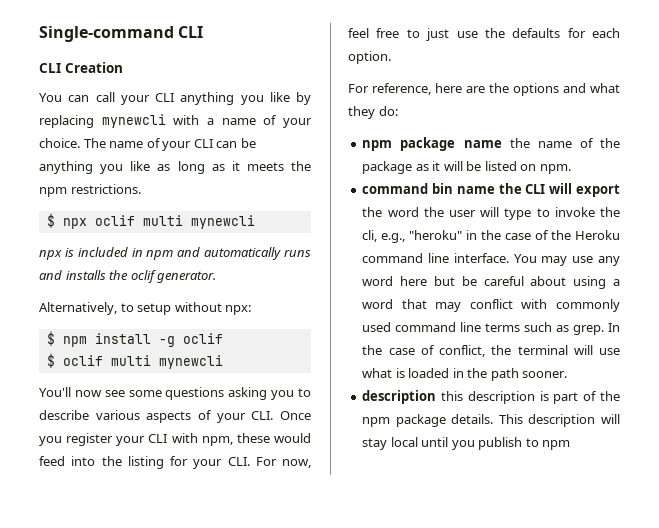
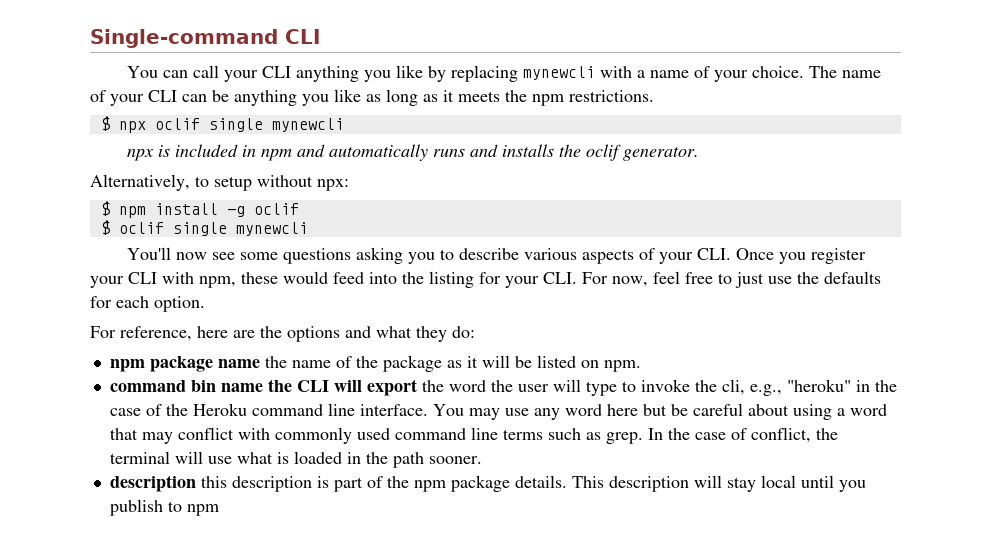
[39,62,123,73] // CLI Creation -> (320, 36) none
[142,215,183,226] multi -> [208,118,263,132] single
[110,355,151,366] multi -> [172,222,227,236] single

